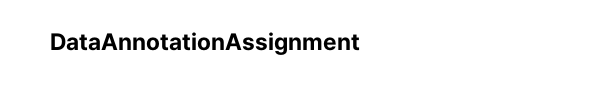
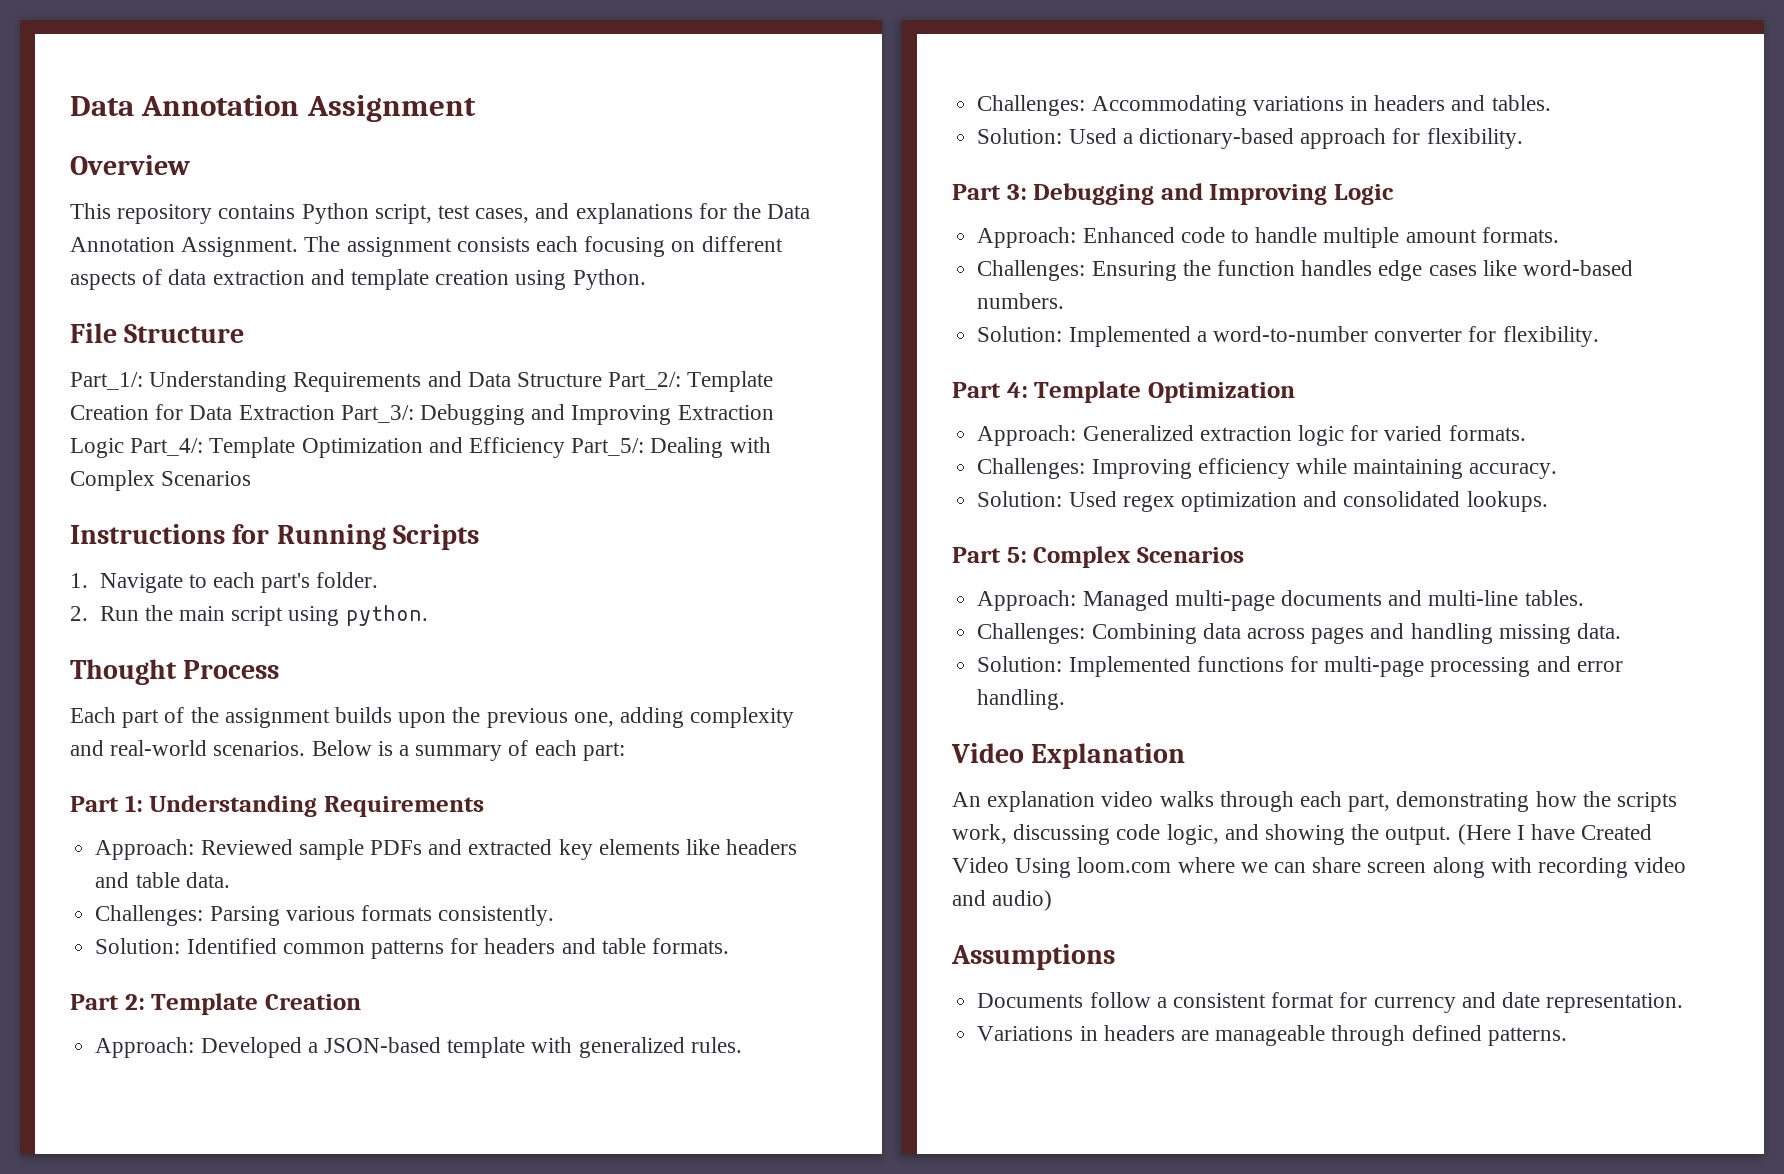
[50,32,360,55] DataAnnotationAssignment -> [70,95,476,122] [70,155,190,175] [70,203,811,224] [70,236,783,257] [70,269,646,290] [70,323,245,343] [70,371,774,392] [70,404,774,425] [70,437,771,458] [70,470,252,491] [70,524,480,550] [70,572,379,593] [70,605,428,626] [70,659,280,685] [70,707,795,728] [70,740,625,761] [70,795,484,817] [95,839,798,860] [95,872,230,888] [95,905,555,926] [95,938,729,959] [70,993,361,1015] [95,1037,742,1058] [977,95,1551,116] [977,128,1523,149] [952,183,1395,205] [977,227,1559,248] [977,260,1633,281] [977,293,1065,309] [977,326,1599,347] [952,381,1295,403] [977,425,1526,446] [977,458,1558,479] [977,491,1548,512] [952,546,1244,568] [977,590,1584,611] [977,623,1621,644] [977,656,1623,677] [977,689,1066,710] [951,743,1186,769] [952,791,1678,812] [952,824,1653,845] [952,857,1687,878] [952,890,1053,911] [951,944,1115,970] [977,992,1684,1013] [977,1025,1567,1046] Data Annotation Assignment // Overview // This repository contains Python script, test cases, and explanations for the Data Annotation Assignment. The assignment consists each focusing on different aspects of data extraction and template creation using Python. // File Structure // Part_1/: Understanding Requirements and Data Structure Part_2/: Template Creation for Data Extraction Part_3/: Debugging and Improving Extraction Logic Part_4/: Template Optimization and Efficiency Part_5/: Dealing with Complex Scenarios // Instructions for Running Scripts // 1. Navigate to each part's folder. // 2. Run the main script using python. // Thought Process // Each part of the assignment builds upon the previous one, adding complexity and real-world scenarios. Below is a summary of each part: // Part 1: Understanding Requirements // Approach: Reviewed sample PDFs and extracted key elements like headers and table data. // Challenges: Parsing various formats consistently. // Solution: Identified common patterns for headers and table formats. // Part 2: Template Creation // Approach: Developed a JSON-based template with generalized rules. // Challenges: Accommodating variations in headers and tables. // Solution: Used a dictionary-based approach for flexibility. // Part 3: Debugging and Improving Logic // Approach: Enhanced code to handle multiple amount formats. // Challenges: Ensuring the function handles edge cases like word-based numbers. // Solution: Implemented a word-to-number converter for flexibility. // Part 4: Template Optimization // Approach: Generalized extraction logic for varied formats. // Challenges: Improving efficiency while maintaining accuracy. // Solution: Used regex optimization and consolidated lookups. // Part 5: Complex Scenarios // Approach: Managed multi-page documents and multi-line tables. // Challenges: Combining data across pages and handling missing data. // Solution: Implemented functions for multi-page processing and error handling. // Video Explanation // An explanation video walks through each part, demonstrating how the scripts work, discussing code logic, and showing the output. (Here I have Created Video Using loom.com where we can share screen along with recording video and audio) // Assumptions // Documents follow a consistent format for currency and date representation. // Variations in headers are manageable through defined patterns.

